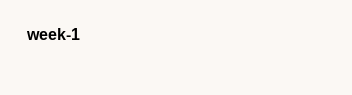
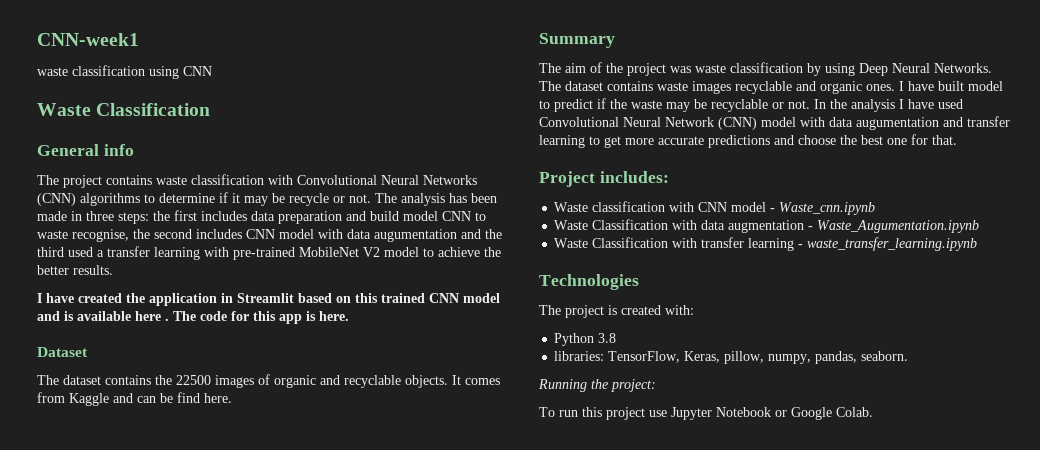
[26,28,80,40] week-1 -> [37,33,139,46] [37,65,212,79] [37,103,211,116] [37,144,134,156] [37,174,477,188] [37,192,497,206] [37,210,486,224] [37,229,502,242] [37,246,501,260] [37,265,113,275] [37,293,500,306] [37,311,349,324] [37,347,88,357] [37,374,500,388] [37,392,232,406] [539,33,615,48] [539,62,992,76] [539,81,1003,94] [539,98,963,112] [539,116,1010,130] [539,134,957,148] [539,171,669,187] [554,201,876,215] [554,219,980,233] [554,237,978,251] [539,274,639,290] [539,305,694,318] [554,333,617,346] [554,351,909,364] [538,379,656,392] [539,407,873,420] CNN-week1 // waste classification using CNN // Waste Classification // General info // The project contains waste classification with Convolutional Neural Networks (CNN) algorithms to determine if it may be recycle or not. The analysis has been made in three steps: the first includes data preparation and build model CNN to waste recognise, the second includes CNN model with data augumentation and the third used a transfer learning with pre-trained MobileNet V2 model to achieve the better results. // I have created the application in Streamlit based on this trained CNN model and is available here . The code for this app is here. // Dataset // The dataset contains the 22500 images of organic and recyclable objects. It comes from Kaggle and can be find here. // Summary // The aim of the project was waste classification by using Deep Neural Networks. The dataset contains waste images recyclable and organic ones. I have built model to predict if the waste may be recyclable or not. In the analysis I have used Convolutional Neural Network (CNN) model with data augumentation and transfer learning to get more accurate predictions and choose the best one for that. // Project includes: // Waste classification with CNN model - Waste_cnn.ipynb // Waste Classification with data augmentation - Waste_Augumentation.ipynb // Waste Classification with transfer learning - waste_transfer_learning.ipynb // Technologies // The project is created with: // Python 3.8 // libraries: TensorFlow, Keras, pillow, numpy, pandas, seaborn. // Running the project: // To run this project use Jupyter Notebook or Google Colab.

